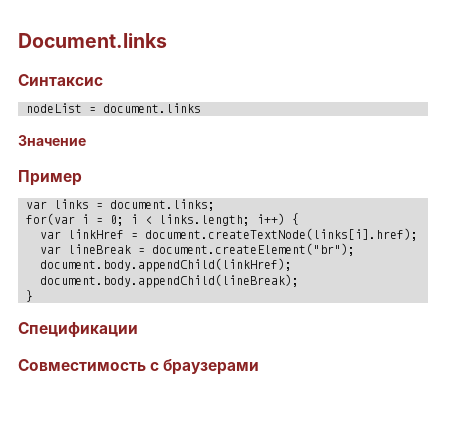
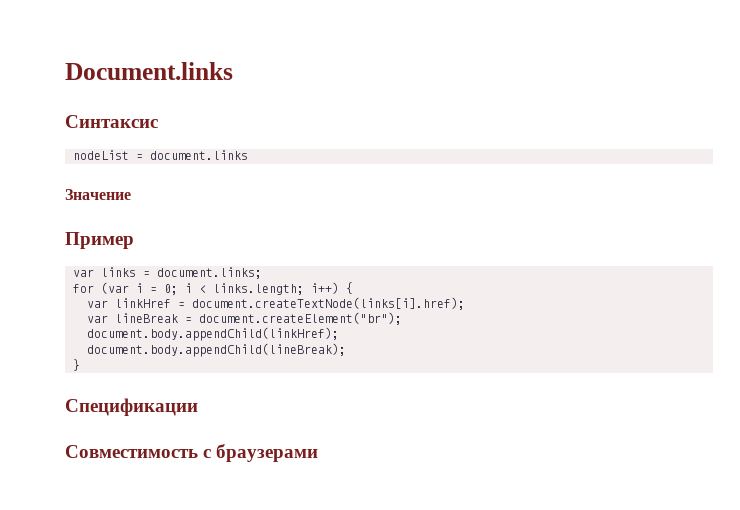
[25,213,75,225] for(var -> [73,282,130,294] for (var

